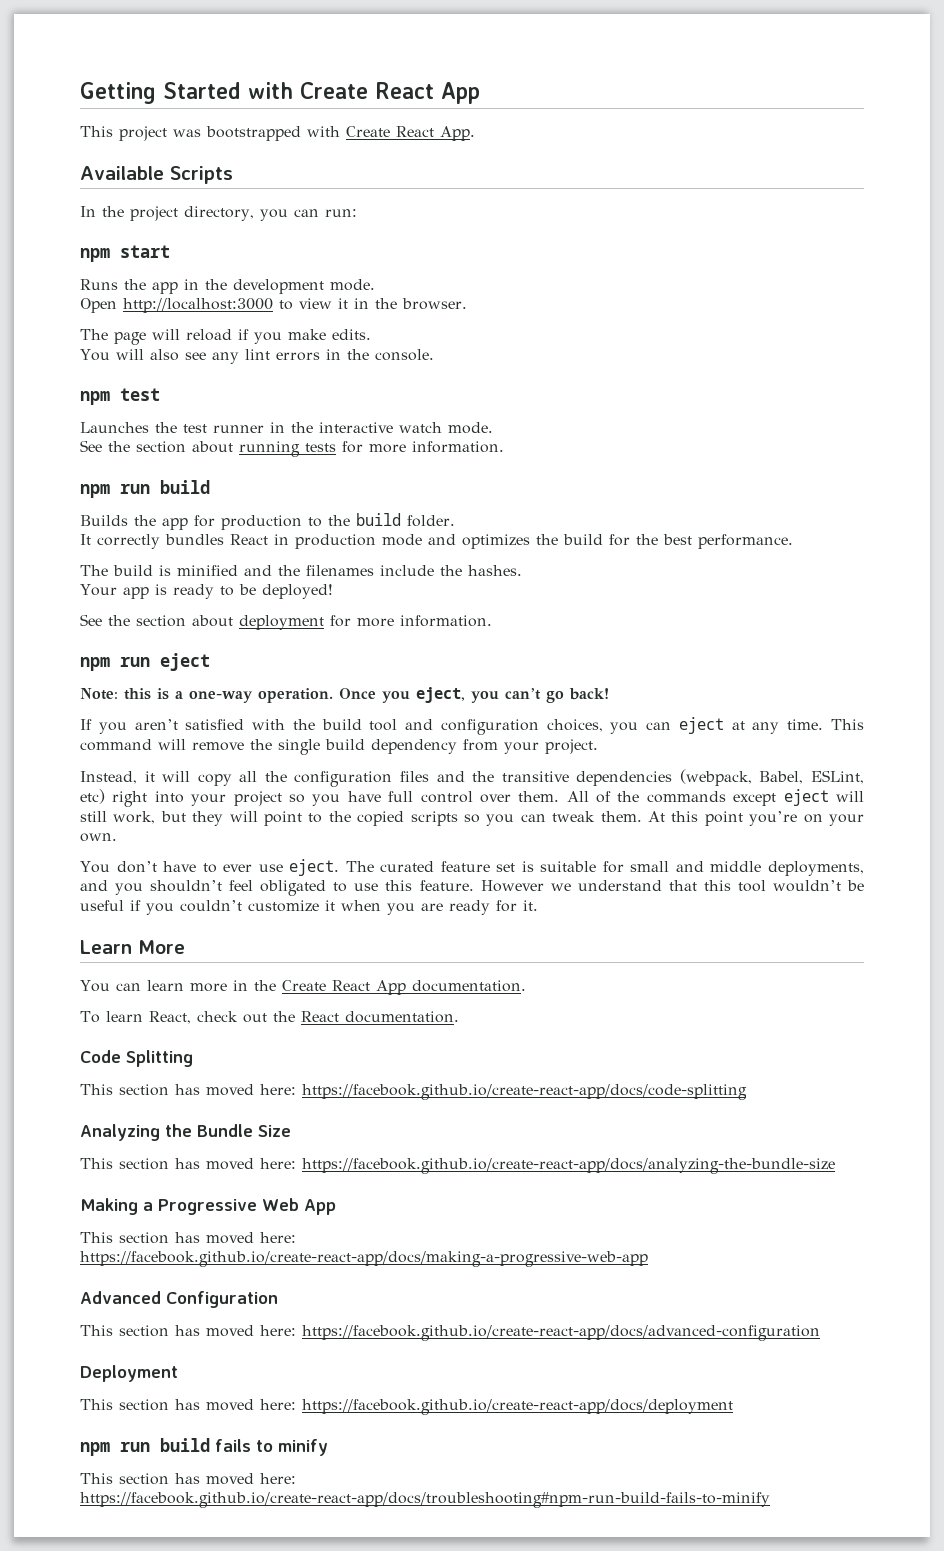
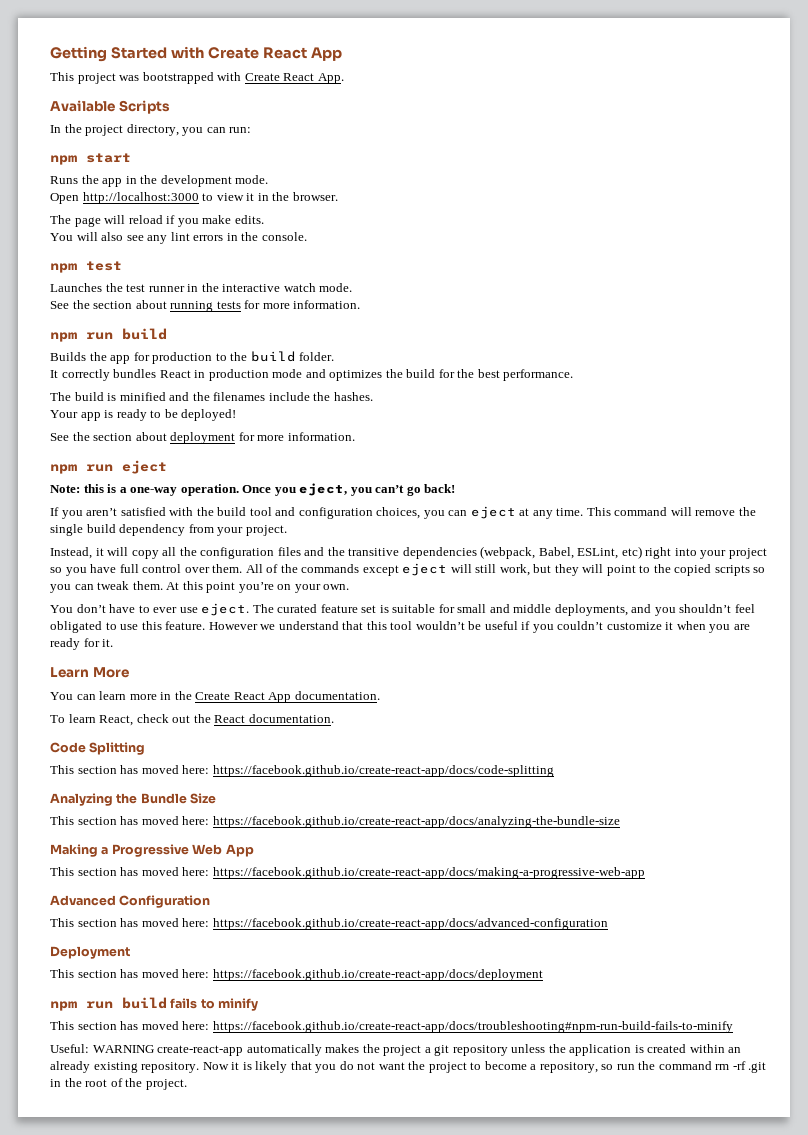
(770, 1500) none -> [50,1044,742,1056] [50,1061,767,1073] [50,1078,187,1090] // Useful: WARNING create-react-app automatically makes the project a git repository unless the application is created within an already existing repository. Now it is likely that you do not want the project to become a repository, so run the command rm -rf .git in the root of the project.

